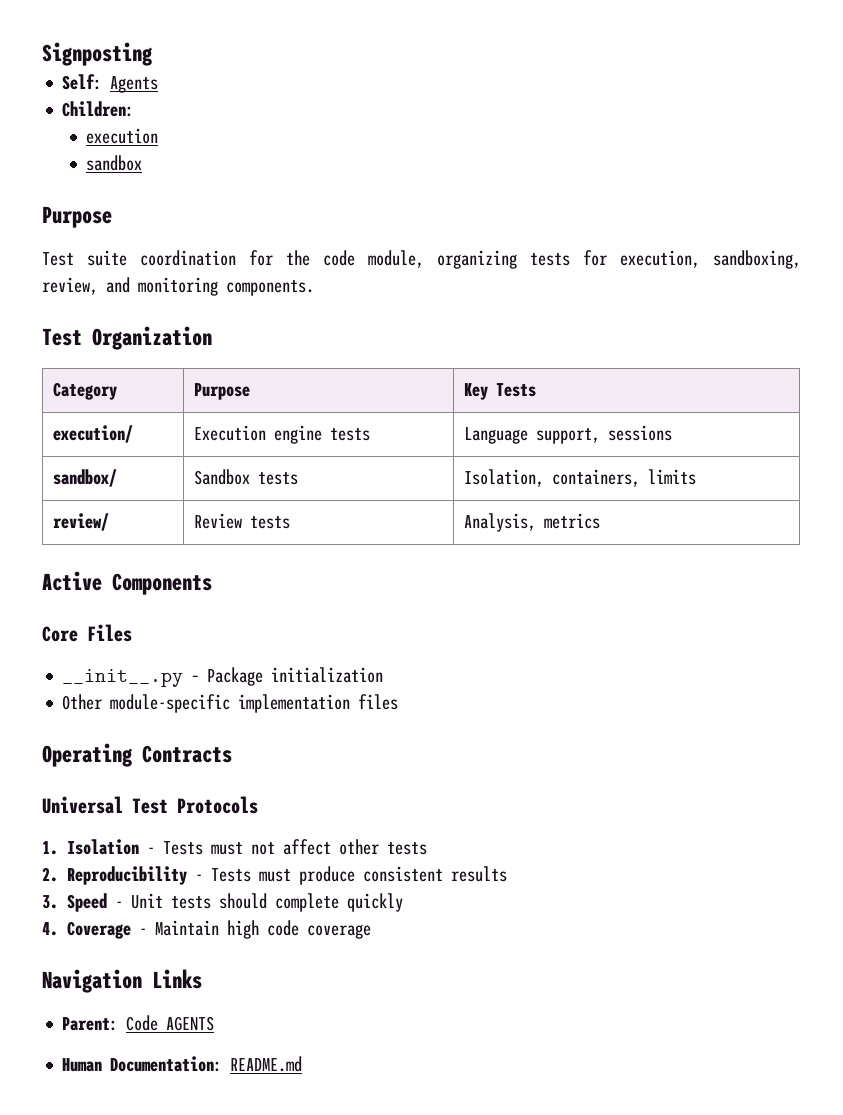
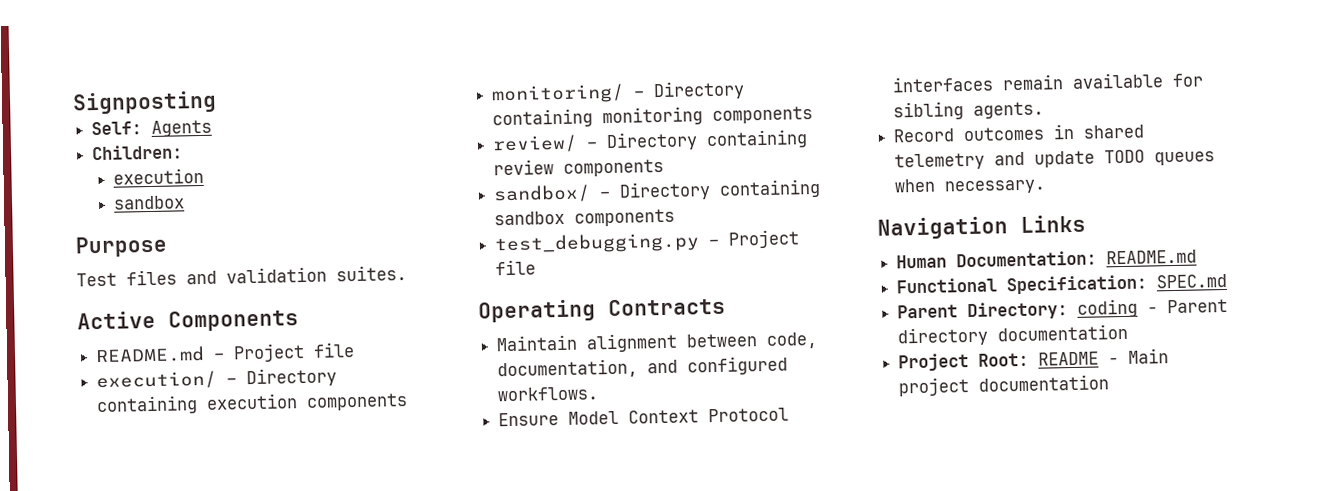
[87,250,801,269] [42,277,314,296] [42,326,212,350] [52,382,117,400] [193,383,250,400] [463,383,536,400] [52,425,133,443] [193,425,370,444] [463,425,672,444] [52,469,117,487] [193,469,298,485] [463,469,696,487] [52,513,109,531] [193,513,290,529] [463,513,600,532] [42,571,212,595] [42,624,132,642] [62,667,384,687] [62,694,399,713] [42,743,232,767] [42,796,258,814] [42,839,428,855] [42,866,508,885] [42,893,404,912] [42,920,372,939] suite coordination for the code module, organizing tests for execution, sandboxing, review, and monitoring components. // Test Organization // Category | Purpose | Key Tests // execution/ | Execution engine tests | Language support, sessions // sandbox/ | Sandbox tests | Isolation, containers, limits // review/ | Review tests | Analysis, metrics // Active Components // Core Files // __init__.py – Package initialization // Other module-specific implementation files // Operating Contracts // Universal Test Protocols // 1. Isolation - Tests must not affect other tests // 2. Reproducibility - Tests must produce consistent results // 3. Speed - Unit tests should complete quickly // 4. Coverage - Maintain high code coverage -> [126,265,407,286] [77,309,299,332] [95,342,356,364] [96,367,338,391] [96,392,409,416] [491,80,746,105] [492,106,814,129] [492,129,809,154] [493,158,665,177] [493,178,822,204] [494,208,676,227] [494,229,801,255] [495,259,537,276] [478,297,726,323] [496,331,819,353] [497,355,789,380] [497,386,599,402] [498,407,790,427] [892,72,1204,93] [893,101,1045,121] [893,123,1145,143] [894,149,1216,171] [894,178,1047,195] files and validation suites. // Active Components // README.md – Project file // execution/ – Directory containing execution components // monitoring/ – Directory containing monitoring components // review/ – Directory containing review components // sandbox/ – Directory containing sandbox components // test_debugging.py – Project file // Operating Contracts // Maintain alignment between code, documentation, and configured workflows. // Ensure Model Context Protocol interfaces remain available for sibling agents. // Record outcomes in shared telemetry and update TODO queues when necessary.
[62,1015,215,1031] // Parent: Code AGENTS -> (1086, 223) none
(303, 1064) none -> [896,273,1228,295] [897,298,1229,321] [897,323,1129,347] [898,348,1170,372] [898,374,1110,397] // Functional Specification: SPEC.md // Parent Directory: coding - Parent directory documentation // Project Root: README - Main project documentation

